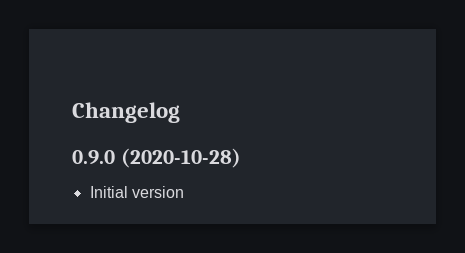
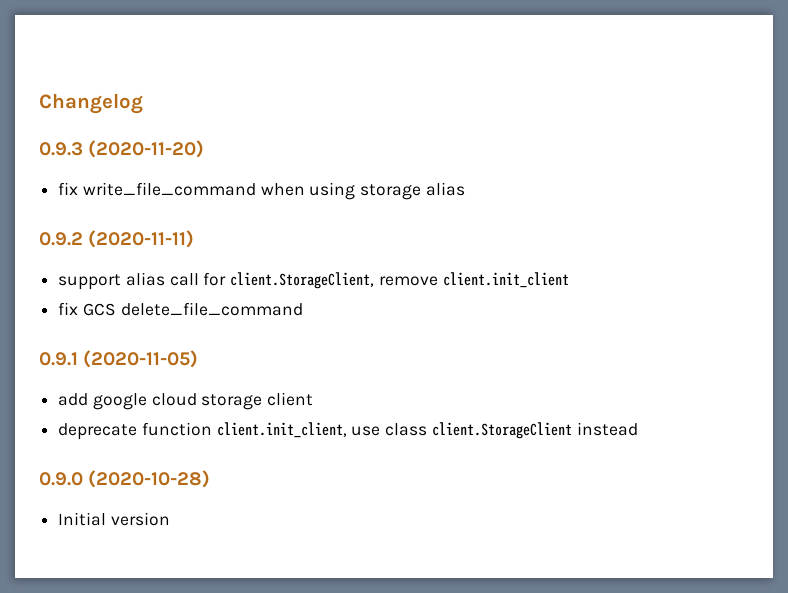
(180, 112) none -> [39,140,205,158] [58,182,465,200] [39,230,195,248] [58,272,569,290] [58,302,303,316] [39,350,199,368] [58,392,314,410] [58,422,638,440] // 0.9.3 (2020-11-20) // fix write_file_command when using storage alias // 0.9.2 (2020-11-11) // support alias call for client.StorageClient, remove client.init_client // fix GCS delete_file_command // 0.9.1 (2020-11-05) // add google cloud storage client // deprecate function client.init_client, use class client.StorageClient instead

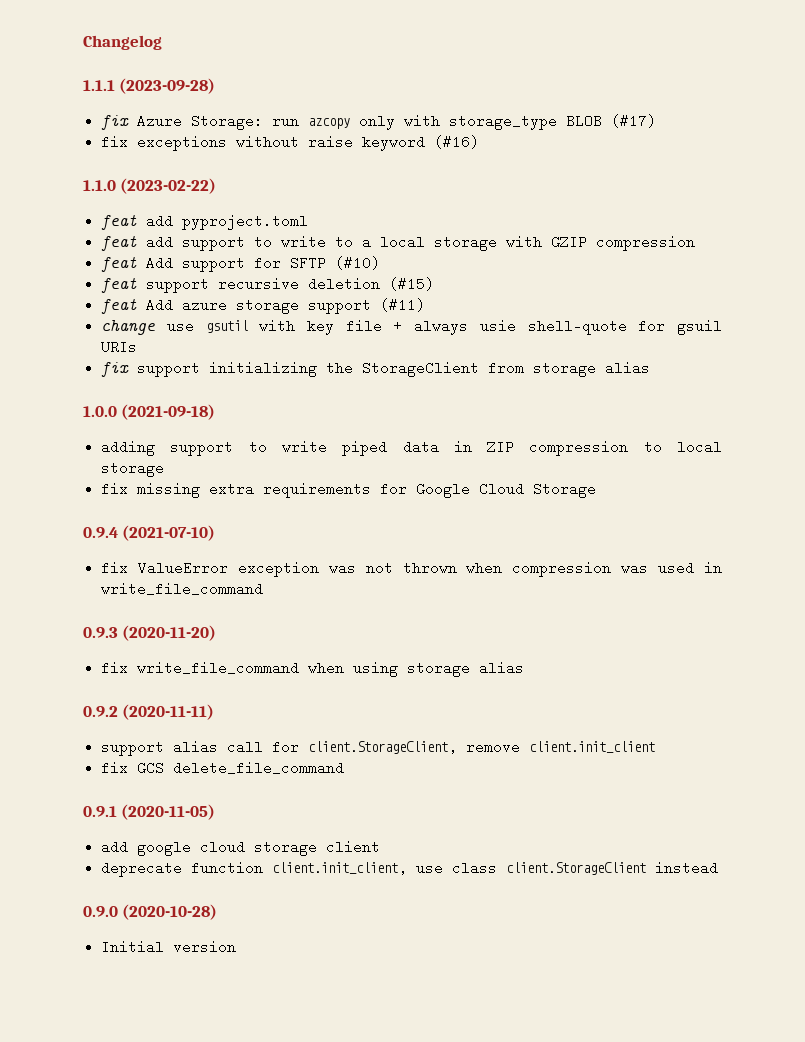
(143, 103) none -> [83,78,216,94] [101,114,657,130] [101,135,480,151] [83,178,217,194] [101,214,309,230] [101,235,696,251] [101,256,381,272] [101,277,435,293] [101,298,426,314] [101,319,722,335] [101,340,138,354] [101,361,651,377] [83,404,216,420] [101,440,722,456] [101,461,165,477] [101,482,597,498] [83,525,216,541] [101,561,722,577] [101,582,264,596] // 1.1.1 (2023-09-28) // fix Azure Storage: run azcopy only with storage_type BLOB (#17) // fix exceptions without raise keyword (#16) // 1.1.0 (2023-02-22) // feat add pyproject.toml // feat add support to write to a local storage with GZIP compression // feat Add support for SFTP (#10) // feat support recursive deletion (#15) // feat Add azure storage support (#11) // change use gsutil with key file + always usie shell-quote for gsuil URIs // fix support initializing the StorageClient from storage alias // 1.0.0 (2021-09-18) // adding support to write piped data in ZIP compression to local storage // fix missing extra requirements for Google Cloud Storage // 0.9.4 (2021-07-10) // fix ValueError exception was not thrown when compression was used in write_file_command

